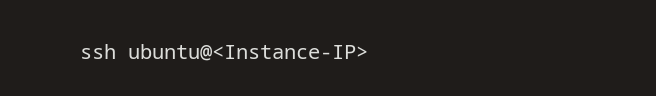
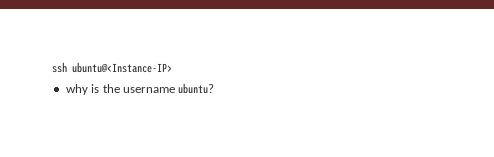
(368, 52) none -> [65,83,215,95] // why is the username ubuntu?

